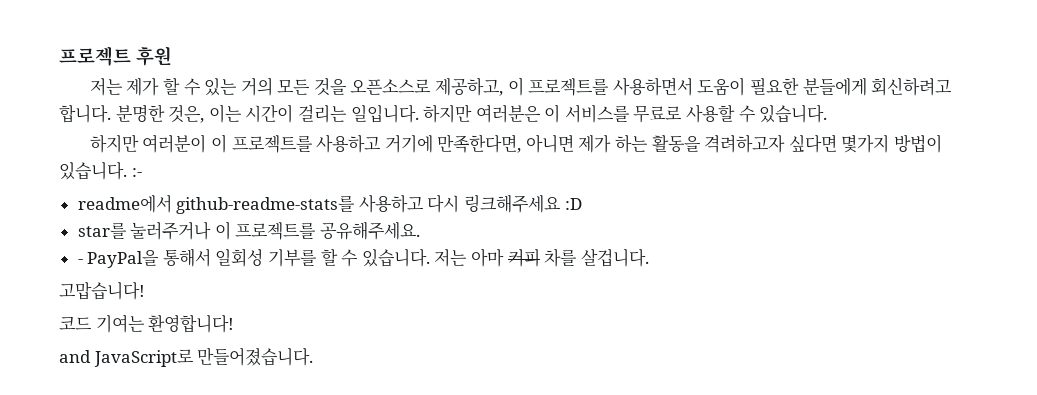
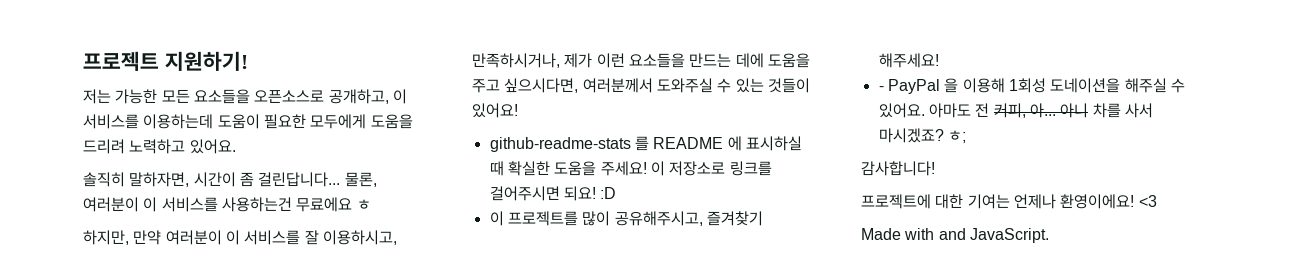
[136,46,172,66] [89,77,953,96] [59,104,828,123] [89,134,943,153] [59,162,142,180] [77,194,582,214] [77,221,421,240] [77,248,649,268] [59,282,145,300] [59,314,235,333] [59,347,314,367] 후원 // 저는 제가 할 수 있는 거의 모든 것을 오픈소스로 제공하고, 이 프로젝트를 사용하면서 도움이 필요한 분들에게 회신하려고 합니다. 분명한 것은, 이는 시간이 걸리는 일입니다. 하지만 여러분은 이 서비스를 무료로 사용할 수 있습니다. // 하지만 여러분이 이 프로젝트를 사용하고 거기에 만족한다면, 아니면 제가 하는 활동을 격려하고자 싶다면 몇가지 방법이 있습니다. :- // readme에서 github-readme-stats를 사용하고 다시 링크해주세요 :D // star를 눌러주거나 이 프로젝트를 공유해주세요. // - PayPal을 통해서 일회성 기부를 할 수 있습니다. 저는 아마 커피 차를 살겁니다. // 고맙습니다! // 코드 기여는 환영합니다! // and JavaScript로 만들어졌습니다. -> [164,51,248,71] [83,89,407,104] [83,114,413,129] [83,139,236,154] [83,172,377,187] [83,197,371,212] [83,230,397,245] [472,53,810,68] [472,78,810,93] [472,103,518,118] [489,136,802,152] [489,161,772,176] [489,186,617,201] [489,211,763,226] [878,53,939,68] [878,78,1185,94] [878,103,1153,118] [878,128,966,143] [861,161,935,176] [861,194,1157,209] [861,228,1049,243] 지원하기! // 저는 가능한 모든 요소들을 오픈소스로 공개하고, 이 서비스를 이용하는데 도움이 필요한 모두에게 도움을 드리려 노력하고 있어요. // 솔직히 말하자면, 시간이 좀 걸린답니다... 물론, 여러분이 이 서비스를 사용하는건 무료에요 ㅎ // 하지만, 만약 여러분이 이 서비스를 잘 이용하시고, 만족하시거나, 제가 이런 요소들을 만드는 데에 도움을 주고 싶으시다면, 여러분께서 도와주실 수 있는 것들이 있어요! // github-readme-stats 를 README 에 표시하실 때 확실한 도움을 주세요! 이 저장소로 링크를 걸어주시면 되요! :D // 이 프로젝트를 많이 공유해주시고, 즐겨찾기 해주세요! // - PayPal 을 이용해 1회성 도네이션을 해주실 수 있어요. 아마도 전 커피, 아... 아니 차를 사서 마시겠죠? ㅎ; // 감사합니다! // 프로젝트에 대한 기여는 언제나 환영이에요! <3 // Made with and JavaScript.

